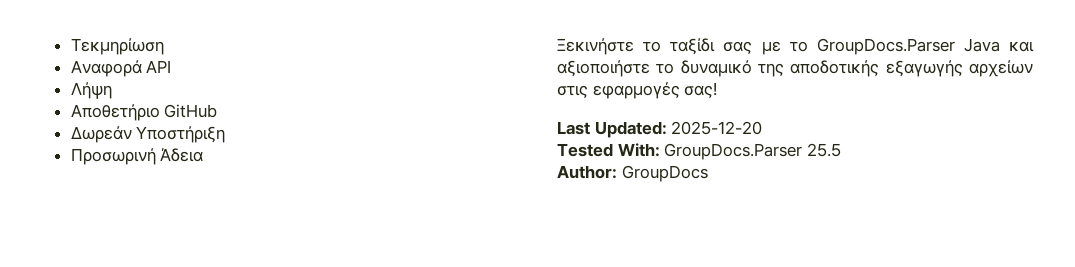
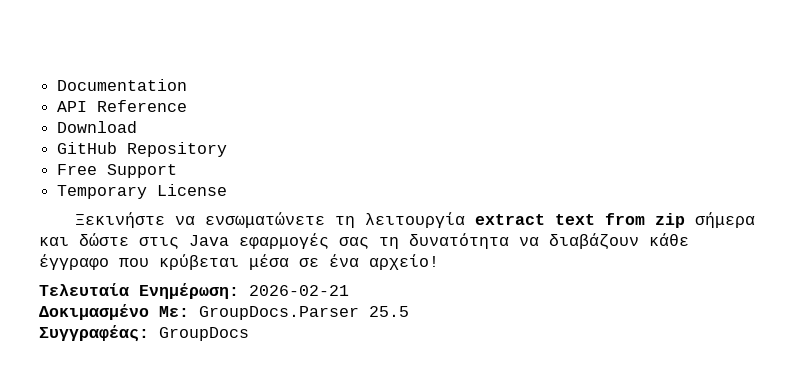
[70,38,164,55] [70,60,142,77] Τεκμηρίωση // Αναφορά -> [57,79,188,91] Documentation //
[70,82,112,99] [70,104,160,121] // Λήψη // Αποθετήριο -> [97,100,188,112] [57,121,138,133] Reference // Download //
[70,126,226,143] [70,148,204,165] [557,38,1034,55] [557,60,1033,77] [557,82,718,99] [557,121,763,138] [557,143,660,157] // Δωρεάν Υποστήριξη // Προσωρινή Άδεια // Ξεκινήστε το ταξίδι σας με το GroupDocs.Parser Java και αξιοποιήστε το δυναμικό της αποδοτικής εξαγωγής αρχείων στις εφαρμογές σας! // Last Updated: 2025-12-20 // Tested With: -> [127,142,228,157] [57,164,178,178] [57,184,228,199] [75,212,756,228] [39,233,689,249] [39,254,439,270] [39,283,349,299] [39,304,189,320] Repository // Free Support // Temporary License // Ξεκινήστε να ενσωματώνετε τη λειτουργία extract text from zip σήμερα και δώστε στις Java εφαρμογές σας τη δυνατότητα να διαβάζουν κάθε έγγραφο που κρύβεται μέσα σε ένα αρχείο! // Τελευταία Ενημέρωση: 2026-02-21 // Δοκιμασμένο Με:
[557,165,617,179] Author: -> [39,325,149,342] Συγγραφέας:

